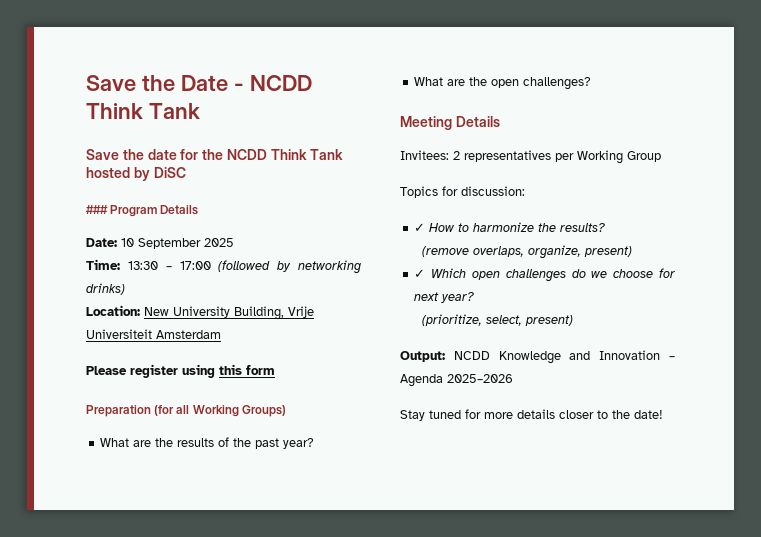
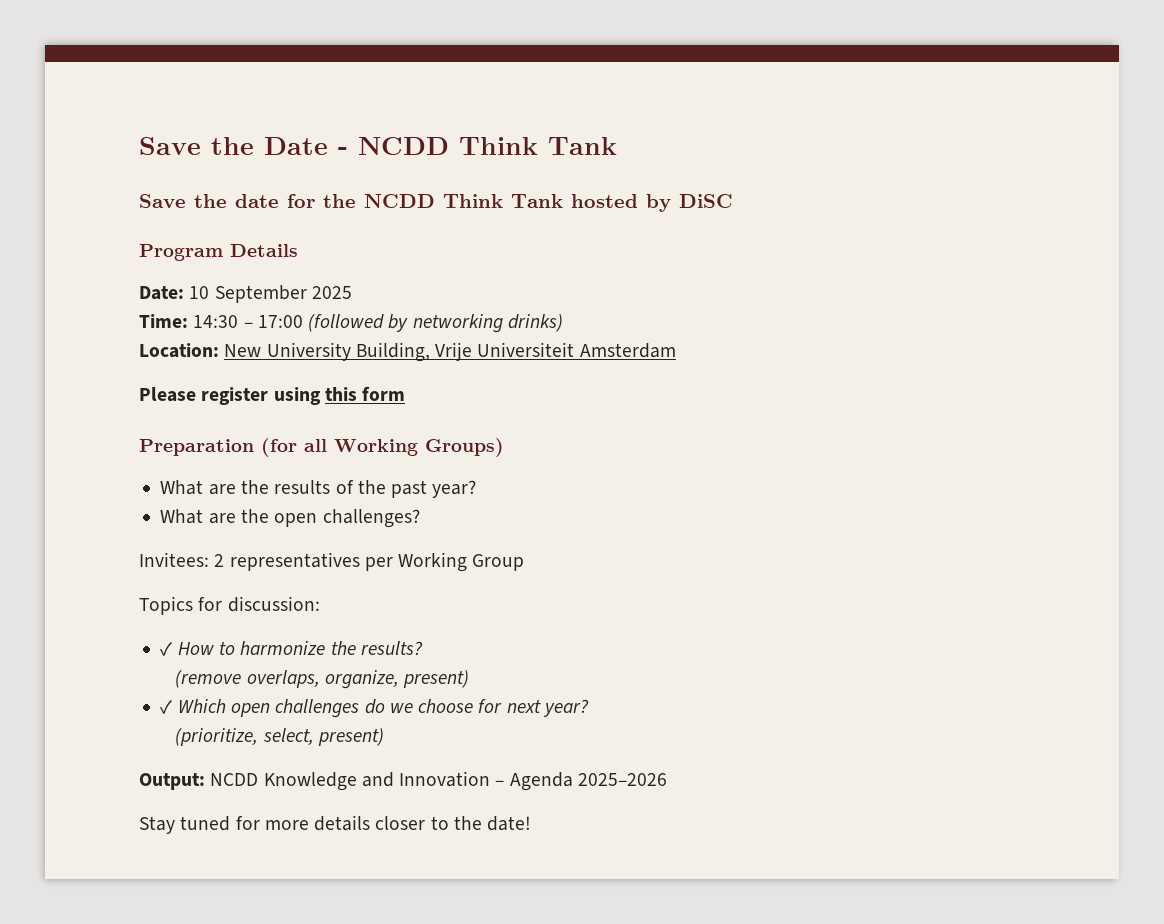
[86,205,108,214] ### -> (733, 201) none
[127,261,158,270] 13:30 -> [193,315,239,328] 14:30
[400,116,500,130] // Meeting Details -> (420, 518) none

